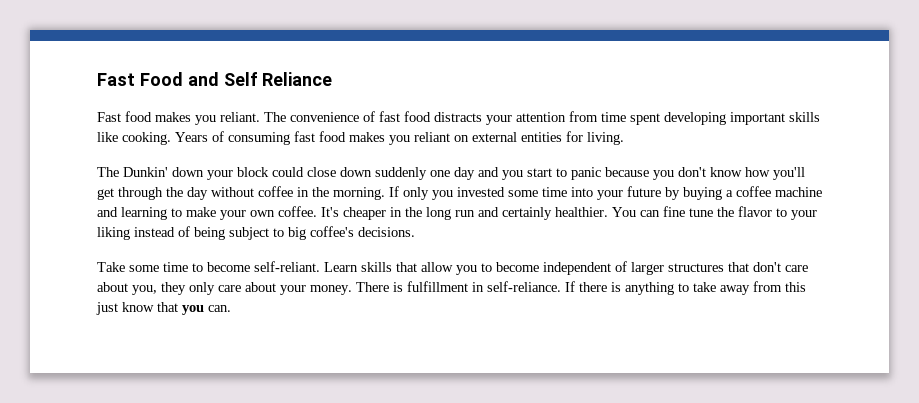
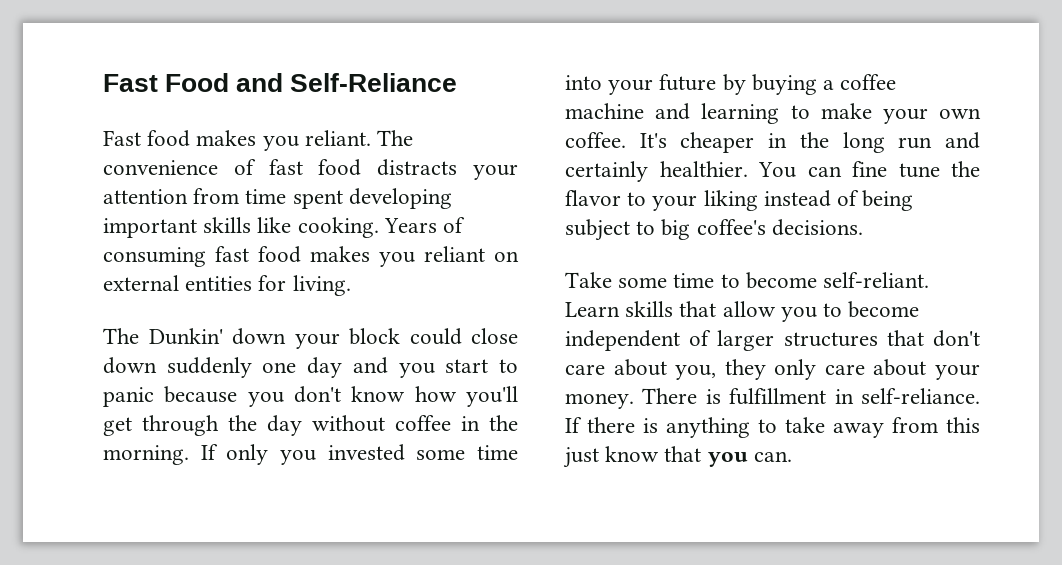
[223,72,333,86] Self Reliance -> [290,73,458,92] Self-Reliance

